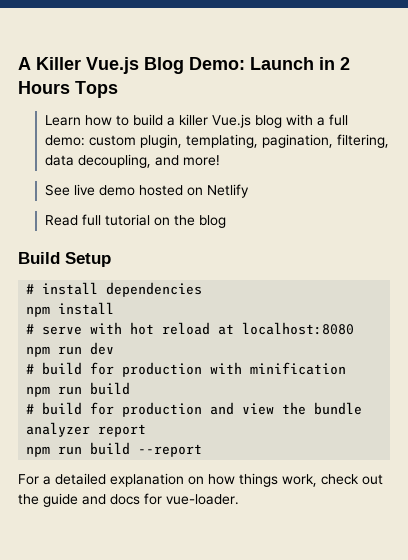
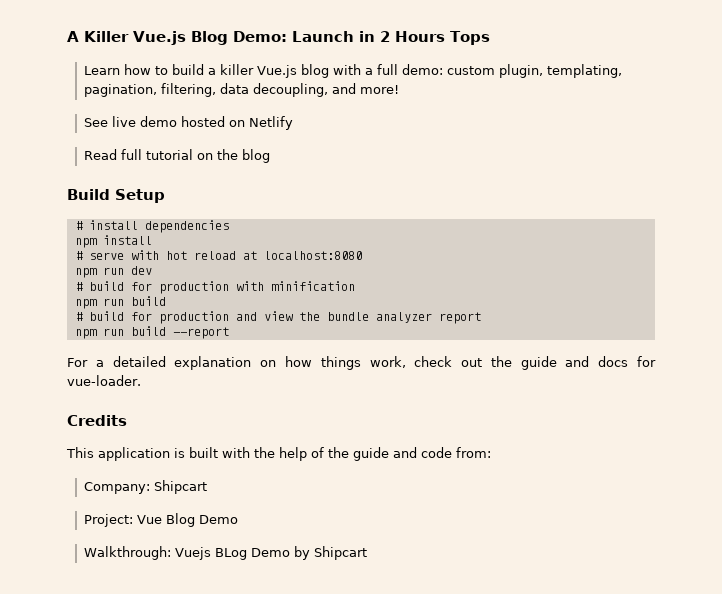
(239, 499) none -> [67,415,127,426] [66,447,491,461] [84,480,208,494] [84,513,239,527] [84,546,368,560] // Credits // This application is built with the help of the guide and code from: // Company: Shipcart // Project: Vue Blog Demo // Walkthrough: Vuejs BLog Demo by Shipcart

